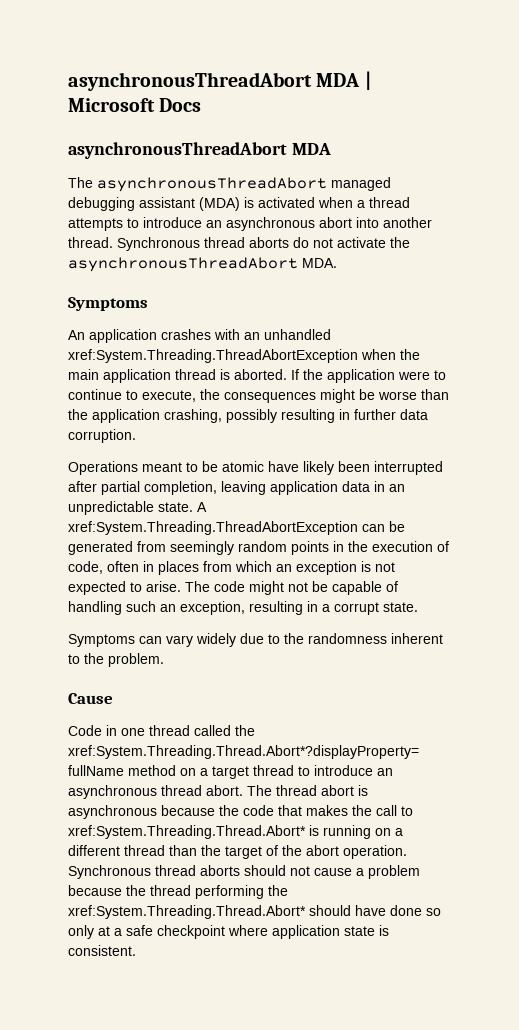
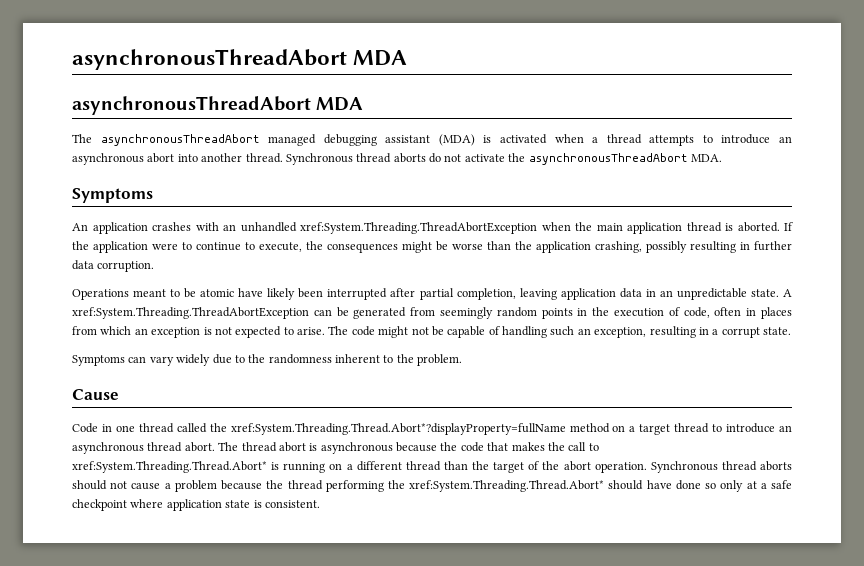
[68,71,371,91] [68,98,202,112] asynchronousThreadAbort MDA | Microsoft Docs -> [72,49,408,70] asynchronousThreadAbort MDA

